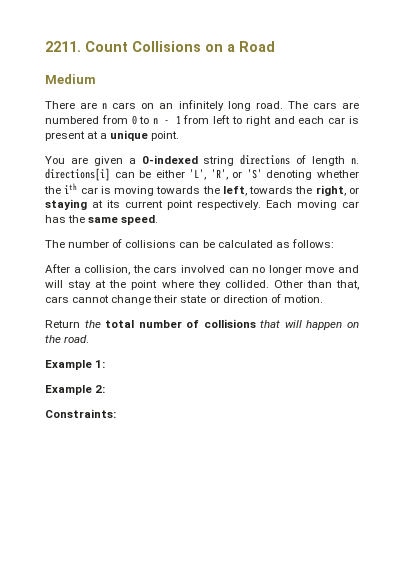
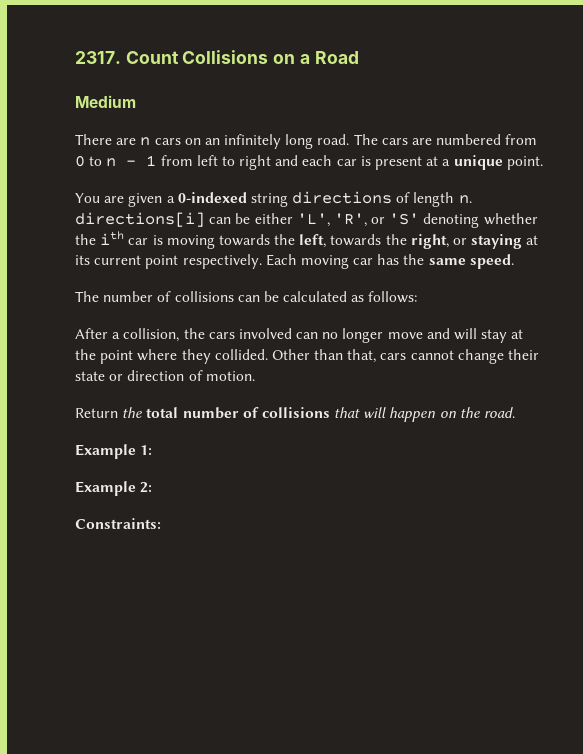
[45,41,81,52] 2211. -> [75,51,121,64] 2317.

